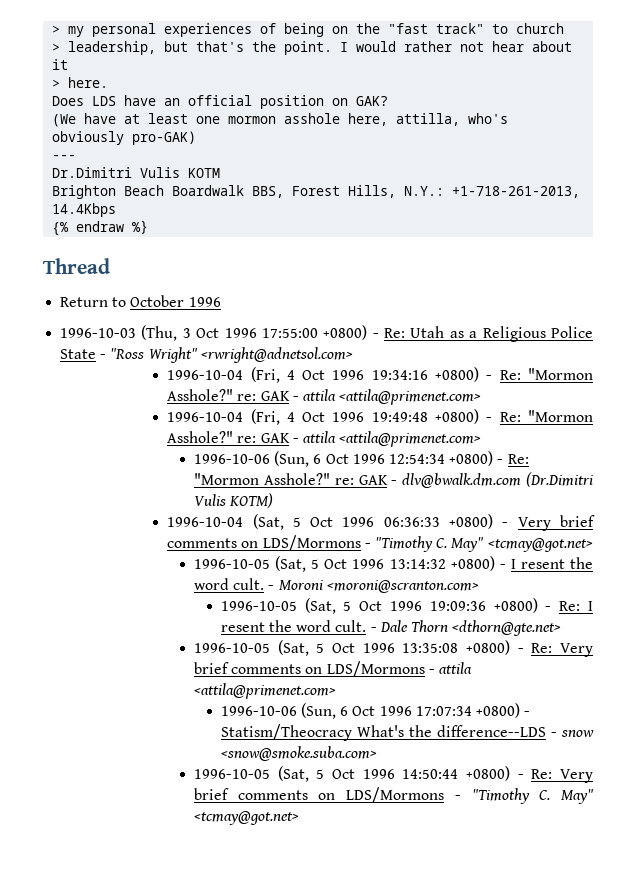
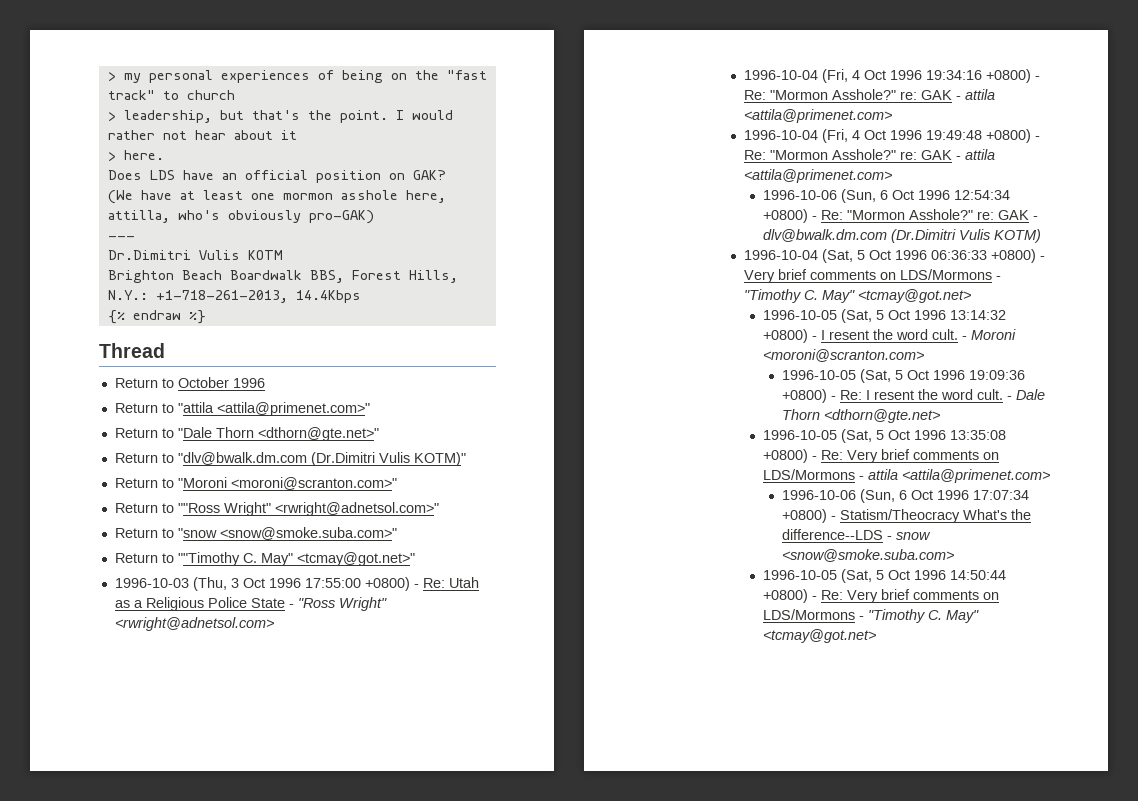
(221, 302) none -> [114,402,370,416] [114,427,379,441] [114,452,466,466] [114,477,397,490] [114,502,439,516] [114,527,397,540] [114,552,415,566] // Return to "attila <attila@primenet.com>" // Return to "Dale Thorn <dthorn@gte.net>" // Return to "dlv@bwalk.dm.com (Dr.Dimitri Vulis KOTM)" // Return to "Moroni <moroni@scranton.com>" // Return to ""Ross Wright" <rwright@adnetsol.com>" // Return to "snow <snow@smoke.suba.com>" // Return to ""Timothy C. May" <tcmay@got.net>"

